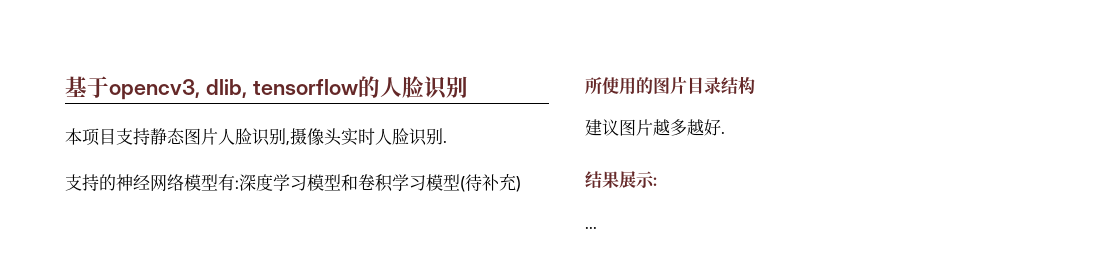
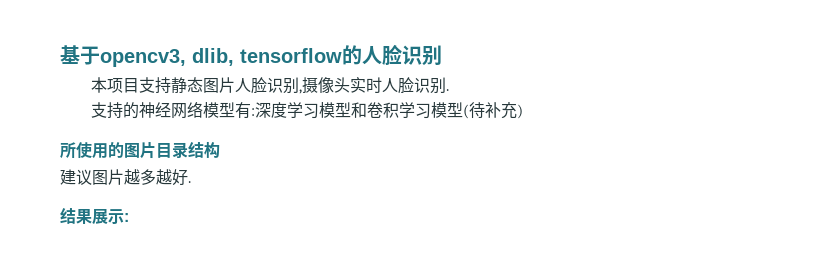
[585,226,597,229] // ... -> (129, 217) none

